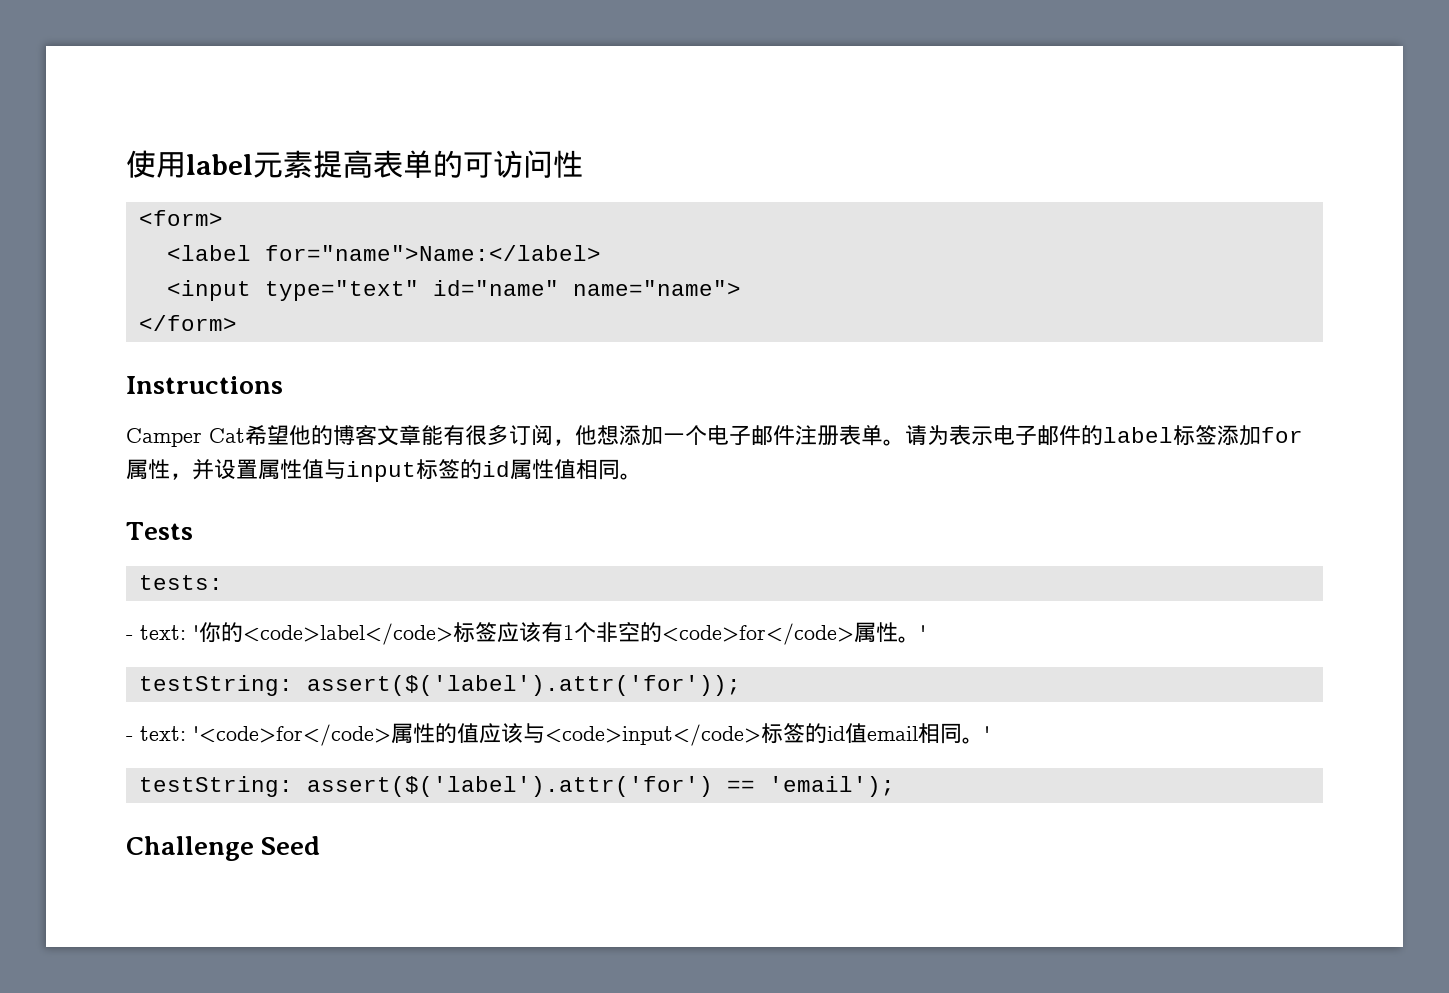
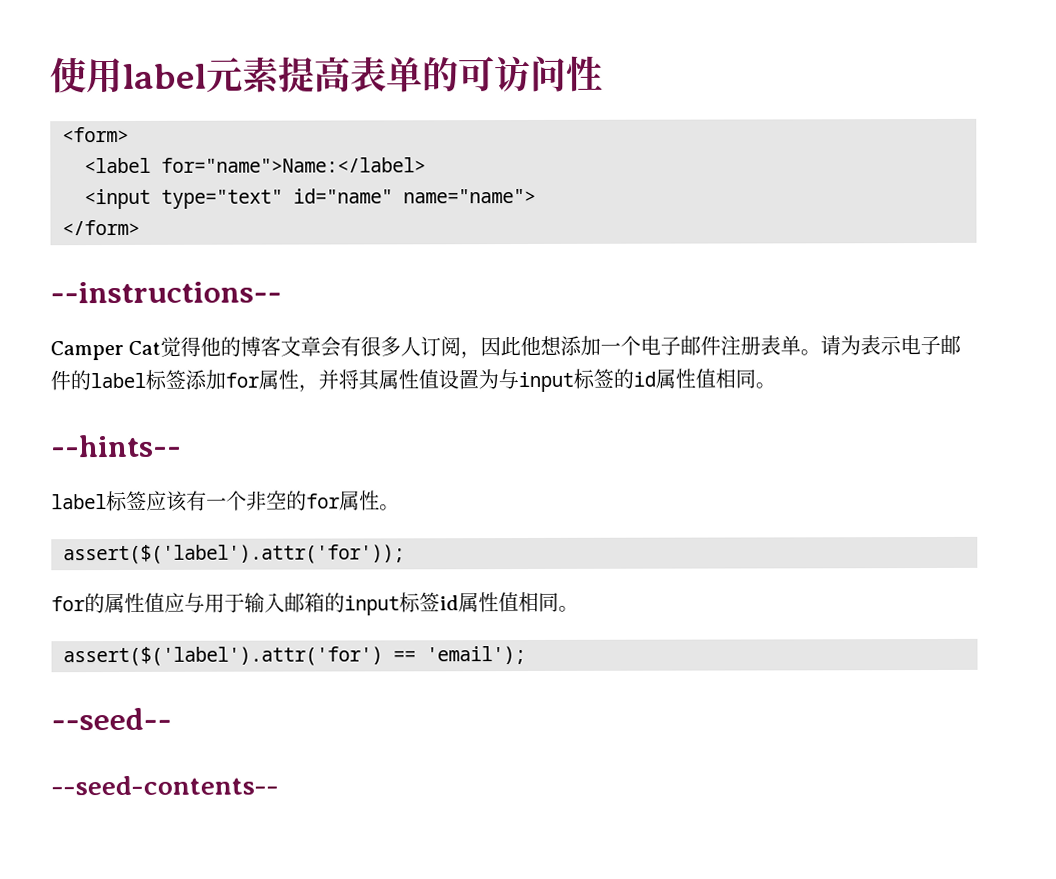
[126,376,283,394] Instructions -> [50,281,282,304] --instructions--
[245,425,289,445] 希望 -> [160,336,202,357] 觉得
[421,424,575,446] 能有很多订阅， -> [320,336,522,360] 会有很多人订阅，因此
[214,459,324,480] 设置属性值 -> [338,369,499,391] 将其属性值设置为
[126,522,193,540] [138,575,223,590] [126,622,453,645] Tests // tests: // - text: '你的<code>label</code> -> [50,434,182,458] [51,494,107,510] --hints-- // label
[563,625,574,640] 1 -> [206,497,227,509] 一
[662,623,854,645] <code>for</code> -> [306,493,340,509] for
[920,625,926,640] [138,675,293,696] ' // testString: -> (400, 507) //
[126,723,990,746] [138,776,293,797] - text: '<code>for</code>属性的值应该与<code>input</code>标签的id值email相同。' // testString: -> [51,591,579,616] for的属性值应与用于输入邮箱的input标签id属性值相同。 //
[126,836,321,861] Challenge Seed -> [51,707,172,731] [51,775,279,796] --seed-- // --seed-contents--

